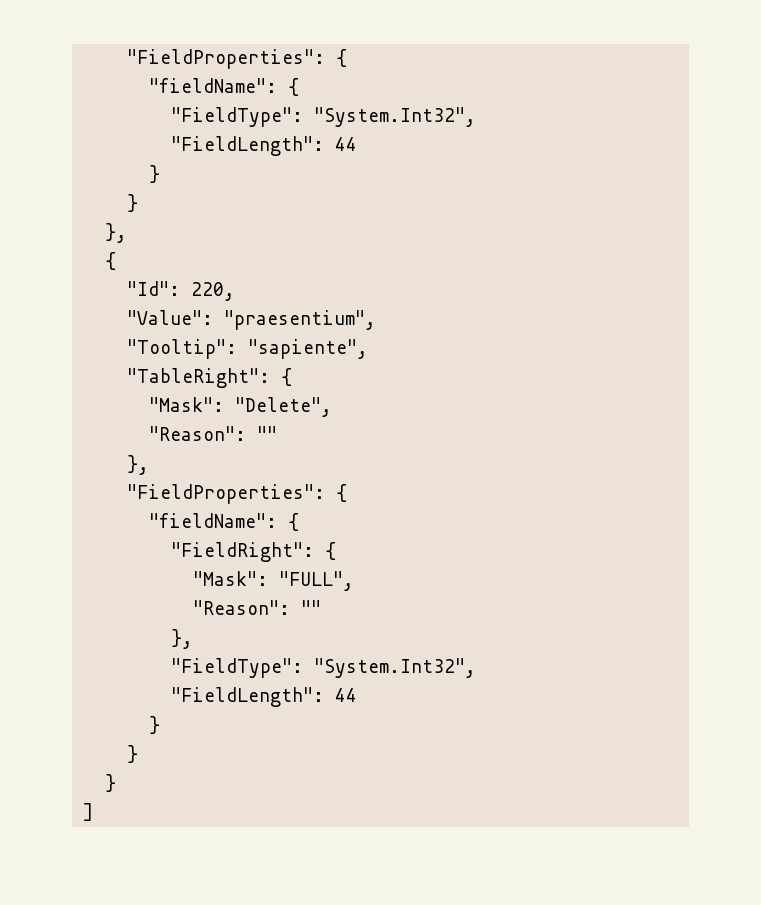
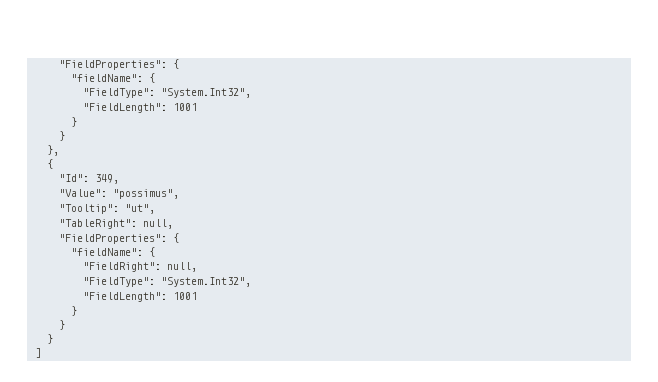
[334,137,357,151] 44 -> [172,103,197,111] 1001
[190,282,235,301] 220, -> [94,174,119,184] 349,
[223,310,376,330] "praesentium", -> [112,189,179,199] "possimus",
[247,339,368,359] "sapiente", -> [124,204,155,214] "ut",
[280,368,292,386] [148,397,332,417] [148,426,277,441] [126,455,149,475] { // "Mask": "Delete", // "Reason": "" // }, -> [142,219,173,229] null,
[324,542,336,560] [192,571,354,591] [192,600,321,615] [170,629,193,649] [170,658,476,678] [170,687,357,707] { // "Mask": "FULL", // "Reason": "" // }, // "FieldType": "System.Int32", // "FieldLength": 44 -> [166,262,197,272] [82,277,251,287] [82,292,197,302] null, // "FieldType": "System.Int32", // "FieldLength": 1001

